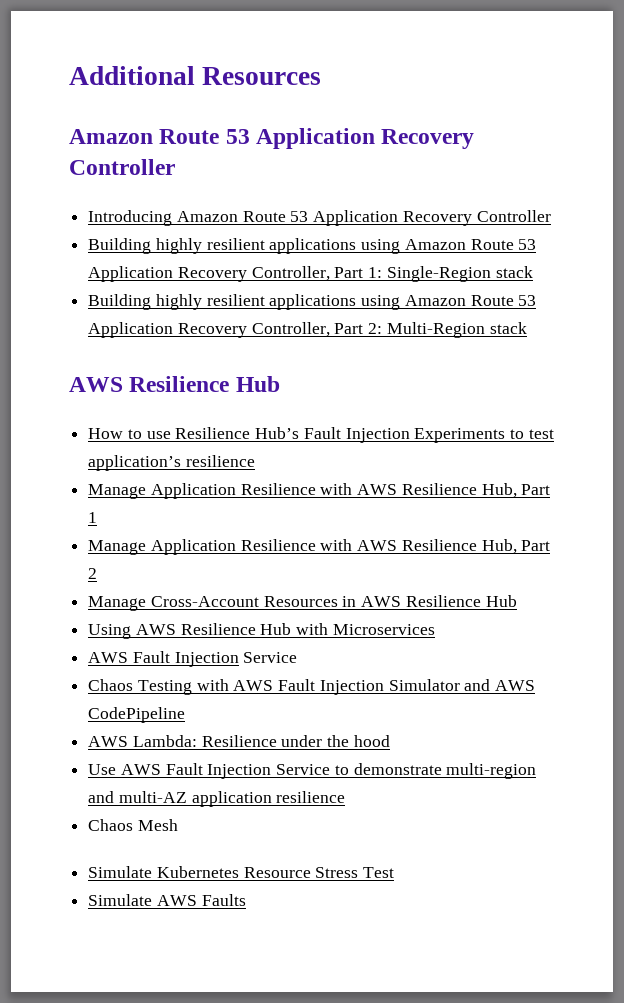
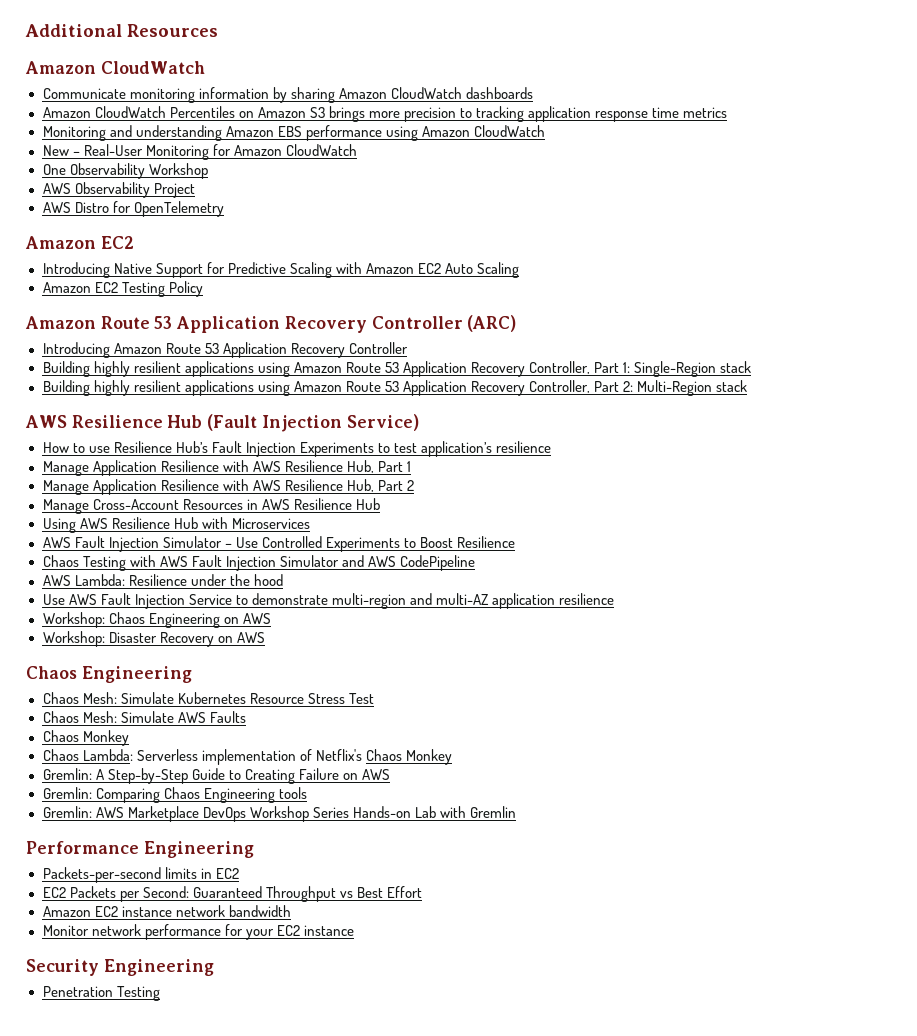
[69,128,475,149] [69,159,175,175] // Amazon Route 53 Application Recovery Controller -> [25,61,205,74] [42,87,533,103] [42,106,728,122] [42,125,545,141] [42,144,357,160] [42,163,208,179] [42,182,195,198] [42,201,224,217] [25,236,134,249] [42,262,520,278] [42,281,203,297] [25,315,517,333] // Amazon CloudWatch // Communicate monitoring information by sharing Amazon CloudWatch dashboards // Amazon CloudWatch Percentiles on Amazon S3 brings more precision to tracking application response time metrics // Monitoring and understanding Amazon EBS performance using Amazon CloudWatch // New – Real-User Monitoring for Amazon CloudWatch // One Observability Workshop // AWS Observability Project // AWS Distro for OpenTelemetry // Amazon EC2 // Introducing Native Support for Predictive Scaling with Amazon EC2 Auto Scaling // Amazon EC2 Testing Policy // Amazon Route 53 Application Recovery Controller (ARC)
(280, 384) none -> [207,414,419,432] (Fault Injection Service)
[243,652,298,663] Service -> [162,536,515,552] Simulator – Use Controlled Experiments to Boost Resilience
[88,819,178,831] Chaos Mesh // -> [42,612,271,628] [42,631,265,647] [26,666,192,683] [42,692,117,704] Workshop: Chaos Engineering on AWS // Workshop: Disaster Recovery on AWS // Chaos Engineering // Chaos Mesh:
(395, 872) none -> [42,711,117,723] Chaos Mesh:
(246, 900) none -> [42,730,129,746] [42,749,452,765] [42,768,390,784] [42,787,307,803] [42,806,516,822] [26,841,254,858] [42,867,239,883] [42,886,422,902] [42,905,291,917] [42,924,354,940] [26,959,214,976] [42,986,160,1001] // Chaos Monkey // Chaos Lambda: Serverless implementation of Netflix's Chaos Monkey // Gremlin: A Step-by-Step Guide to Creating Failure on AWS // Gremlin: Comparing Chaos Engineering tools // Gremlin: AWS Marketplace DevOps Workshop Series Hands-on Lab with Gremlin // Performance Engineering // Packets-per-second limits in EC2 // EC2 Packets per Second: Guaranteed Throughput vs Best Effort // Amazon EC2 instance network bandwidth // Monitor network performance for your EC2 instance // Security Engineering // Penetration Testing

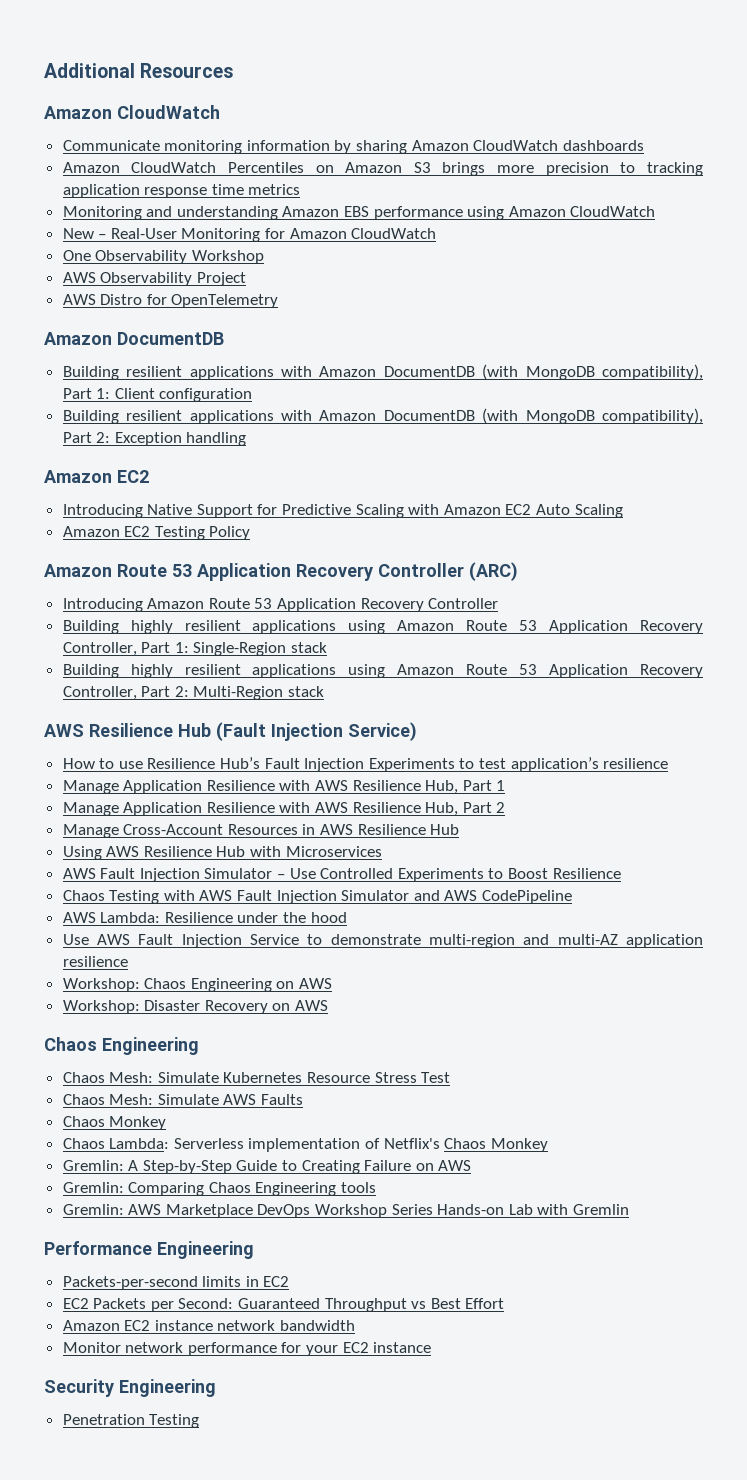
(224, 209) none -> [44,332,224,345] [62,364,703,380] [62,388,253,402] [62,408,703,424] [62,432,247,446] // Amazon DocumentDB // Building resilient applications with Amazon DocumentDB (with MongoDB compatibility), Part 1: Client configuration // Building resilient applications with Amazon DocumentDB (with MongoDB compatibility), Part 2: Exception handling

